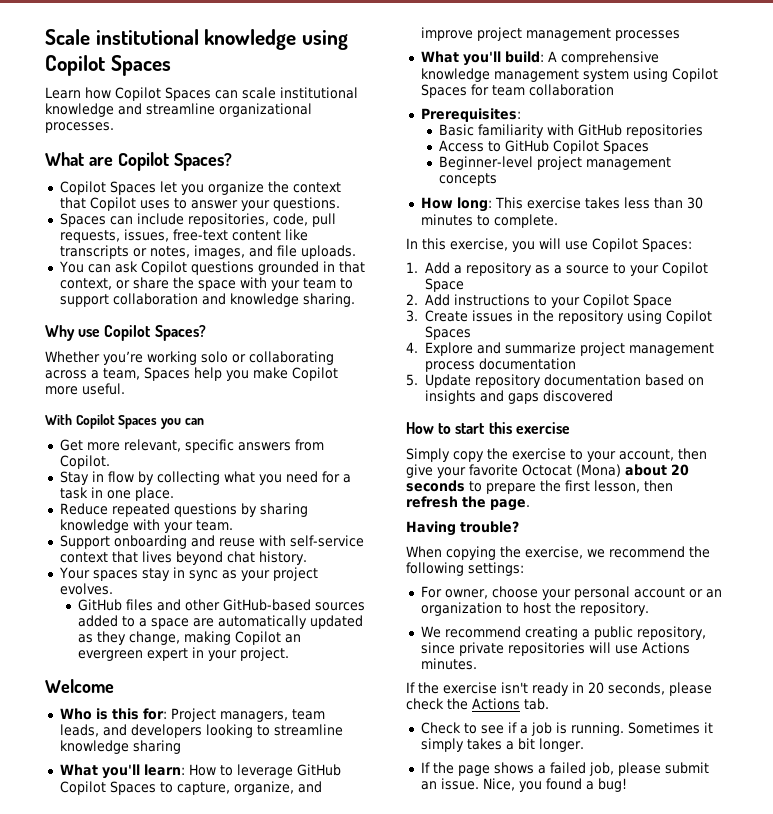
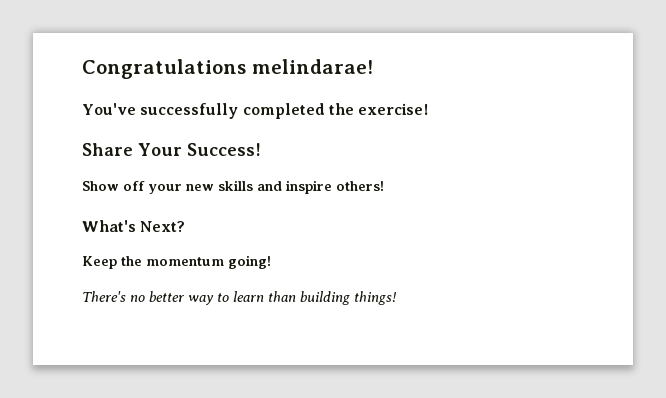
[45,29,349,50] [45,55,171,76] [45,87,358,101] [45,103,312,117] [45,122,114,133] [45,152,232,171] [59,181,341,195] [59,197,340,211] [59,213,336,227] [59,229,308,243] [59,245,356,259] [58,261,365,275] [59,277,353,291] [59,293,355,307] [45,325,206,341] [45,351,334,365] [45,367,338,381] [45,383,125,395] [45,414,204,429] [59,439,324,453] [59,455,110,469] [59,471,351,485] [59,487,174,501] [59,503,308,517] [59,519,233,533] [59,535,364,549] [59,551,307,565] [58,567,318,581] [59,583,113,595] [77,599,365,611] [77,615,363,629] [77,631,301,645] [77,647,289,661] [45,679,114,693] [59,708,325,722] [59,724,343,738] [59,740,181,754] [59,764,341,779] [59,781,322,795] [420,27,680,41] [420,51,659,66] [420,68,718,82] [420,84,614,98] [420,108,521,122] [438,124,703,138] [438,140,649,154] [438,156,671,170] [438,173,497,186] [420,197,703,212] [420,214,558,228] [406,238,692,252] [406,262,708,276] [424,278,464,292] [406,294,672,308] [406,310,712,324] [424,326,471,340] [406,342,714,356] [424,358,576,372] [406,374,704,388] [424,390,613,404] [406,422,570,434] [406,448,707,462] [406,464,689,478] [406,480,673,494] [406,496,530,511] [406,521,519,536] [406,546,710,560] [406,562,524,576] [420,586,722,600] [420,602,649,616] [420,626,706,640] [420,642,690,656] [420,658,477,670] [406,682,712,696] [406,698,549,710] [420,722,713,736] [420,738,584,752] [420,762,709,776] [420,778,627,792] Scale institutional knowledge using Copilot Spaces // Learn how Copilot Spaces can scale institutional knowledge and streamline organizational processes. // What are Copilot Spaces? // Copilot Spaces let you organize the context that Copilot uses to answer your questions. // Spaces can include repositories, code, pull requests, issues, free-text content like transcripts or notes, images, and file uploads. // You can ask Copilot questions grounded in that context, or share the space with your team to support collaboration and knowledge sharing. // Why use Copilot Spaces? // Whether you’re working solo or collaborating across a team, Spaces help you make Copilot more useful. // With Copilot Spaces you can // Get more relevant, specific answers from Copilot. // Stay in flow by collecting what you need for a task in one place. // Reduce repeated questions by sharing knowledge with your team. // Support onboarding and reuse with self-service context that lives beyond chat history. // Your spaces stay in sync as your project evolves. // GitHub files and other GitHub-based sources added to a space are automatically updated as they change, making Copilot an evergreen expert in your project. // Welcome // Who is this for: Project managers, team leads, and developers looking to streamline knowledge sharing // What you'll learn: How to leverage GitHub Copilot Spaces to capture, organize, and improve project management processes // What you'll build: A comprehensive knowledge management system using Copilot Spaces for team collaboration // Prerequisites: // Basic familiarity with GitHub repositories // Access to GitHub Copilot Spaces // Beginner-level project management concepts // How long: This exercise takes less than 30 minutes to complete. // In this exercise, you will use Copilot Spaces: // 1. Add a repository as a source to your Copilot Space // 2. Add instructions to your Copilot Space // 3. Create issues in the repository using Copilot Spaces // 4. Explore and summarize project management process documentation // 5. Update repository documentation based on insights and gaps discovered // How to start this exercise // Simply copy the exercise to your account, then give your favorite Octocat (Mona) about 20 seconds to prepare the first lesson, then refresh the page. // Having trouble? // When copying the exercise, we recommend the following settings: // For owner, choose your personal account or an organization to host the repository. // We recommend creating a public repository, since private repositories will use Actions minutes. // If the exercise isn't ready in 20 seconds, please check the Actions tab. // Check to see if a job is running. Sometimes it simply takes a bit longer. // If the page shows a failed job, please submit an issue. Nice, you found a bug! -> [82,59,373,79] [82,103,429,119] [82,143,261,156] [82,180,384,194] [82,220,186,232] [82,255,271,269] [82,291,397,305] Congratulations melindarae! // You've successfully completed the exercise! // Share Your Success! // Show off your new skills and inspire others! // What's Next? // Keep the momentum going! // There's no better way to learn than building things!

